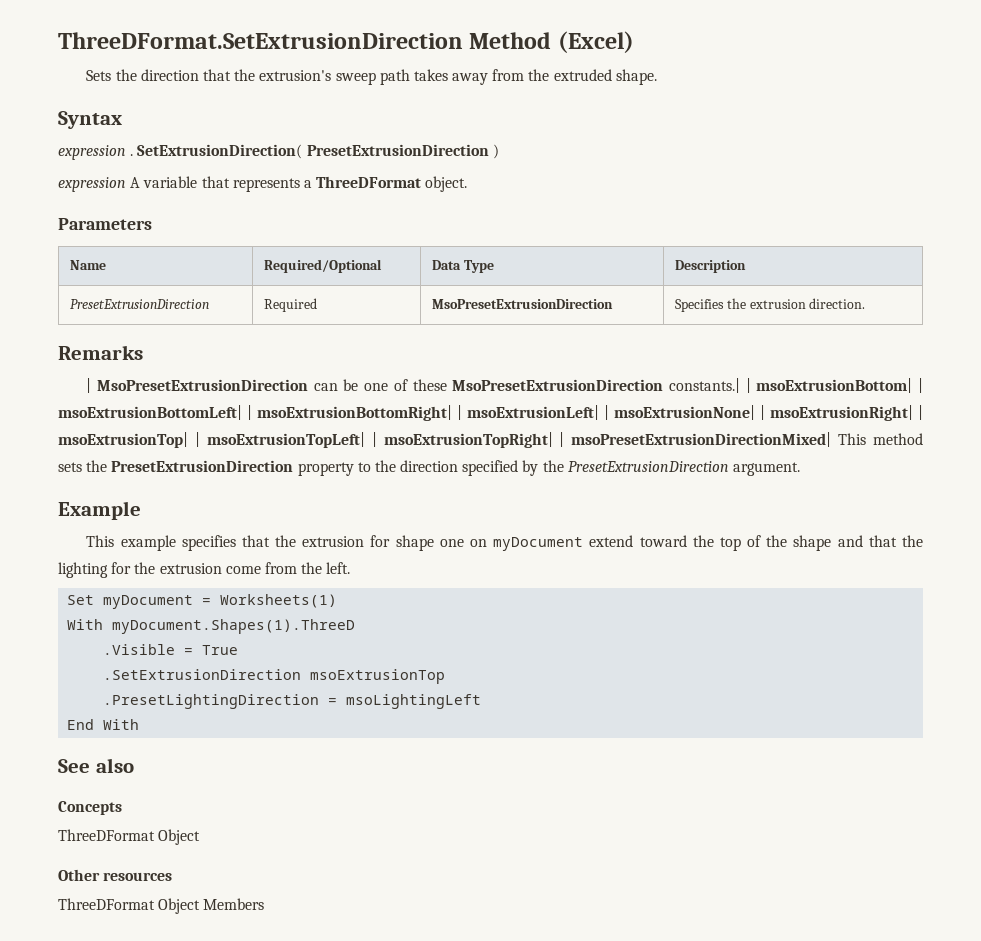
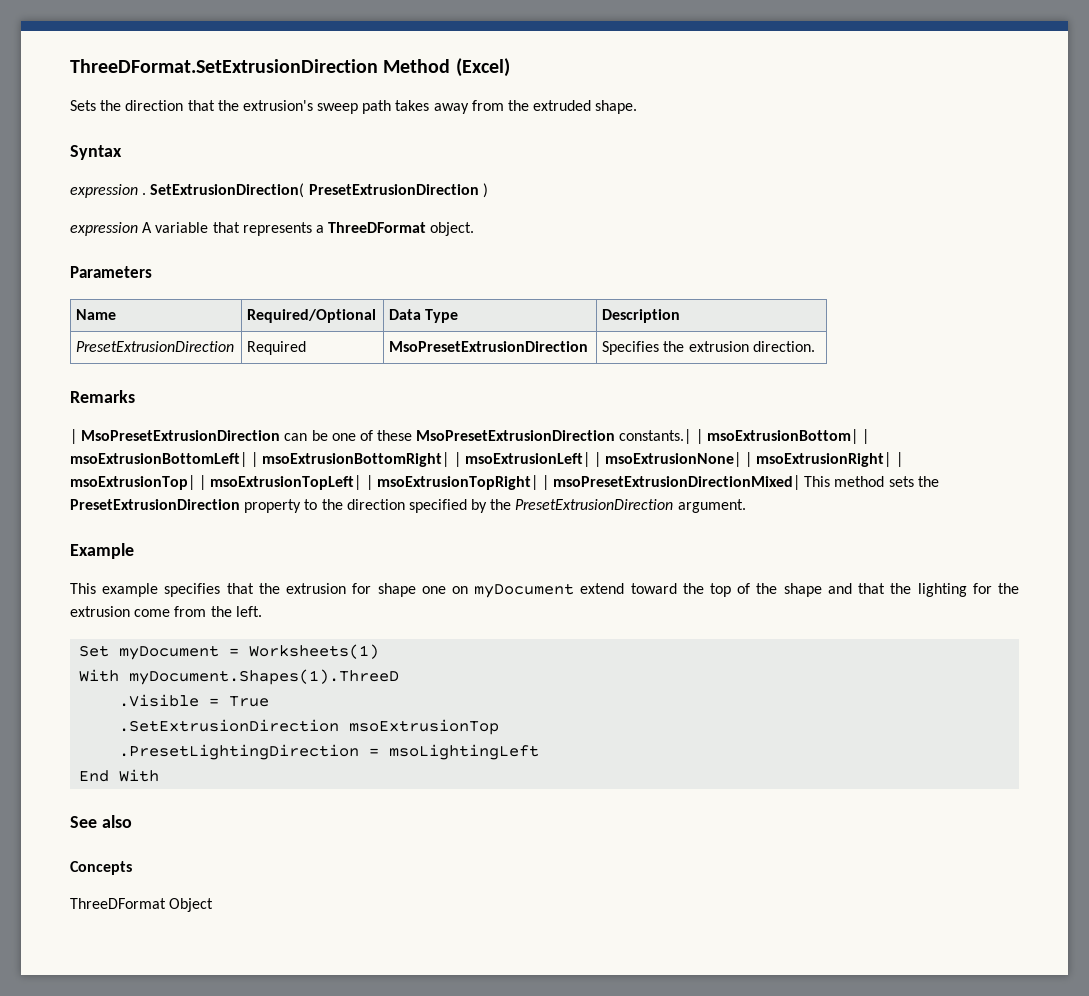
[58,869,173,881] [58,898,265,914] // Other resources // ThreeDFormat Object Members -> (214, 905) none

